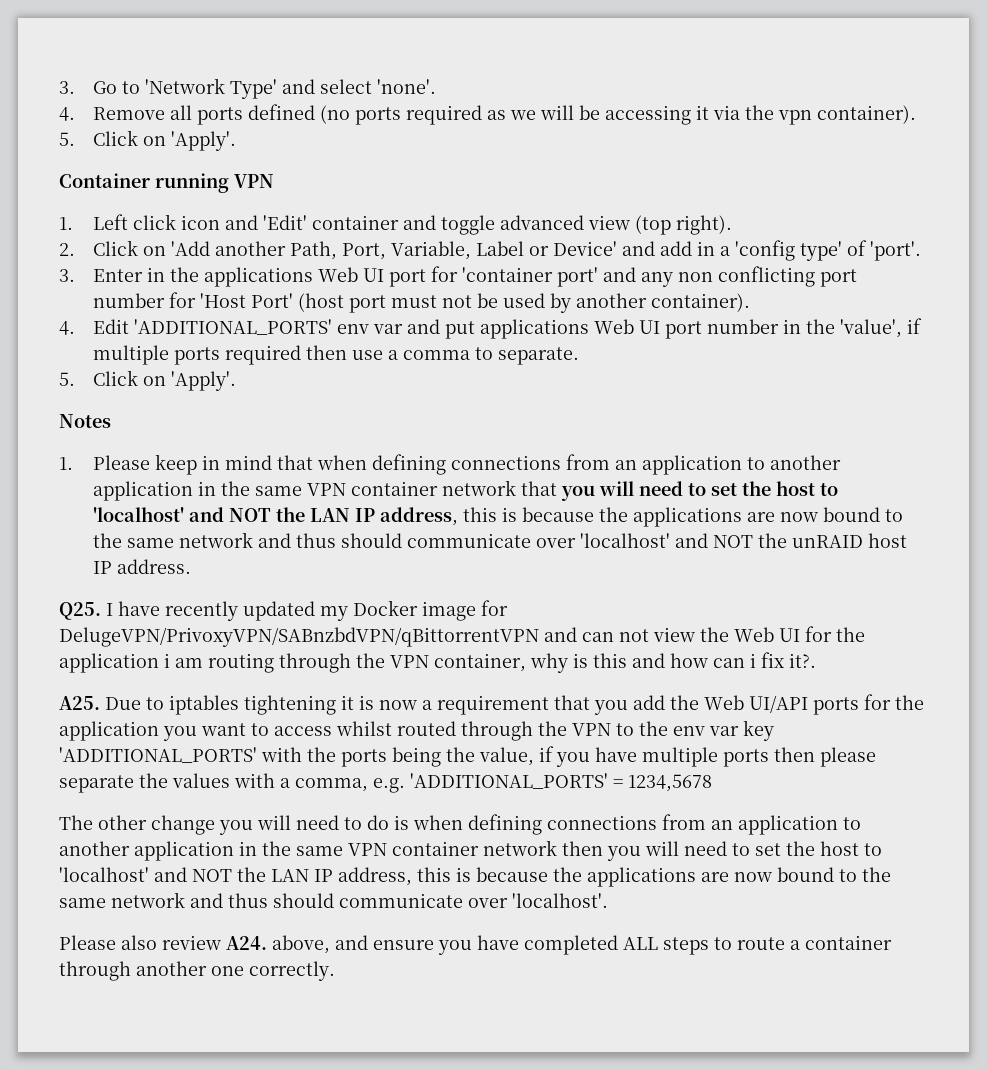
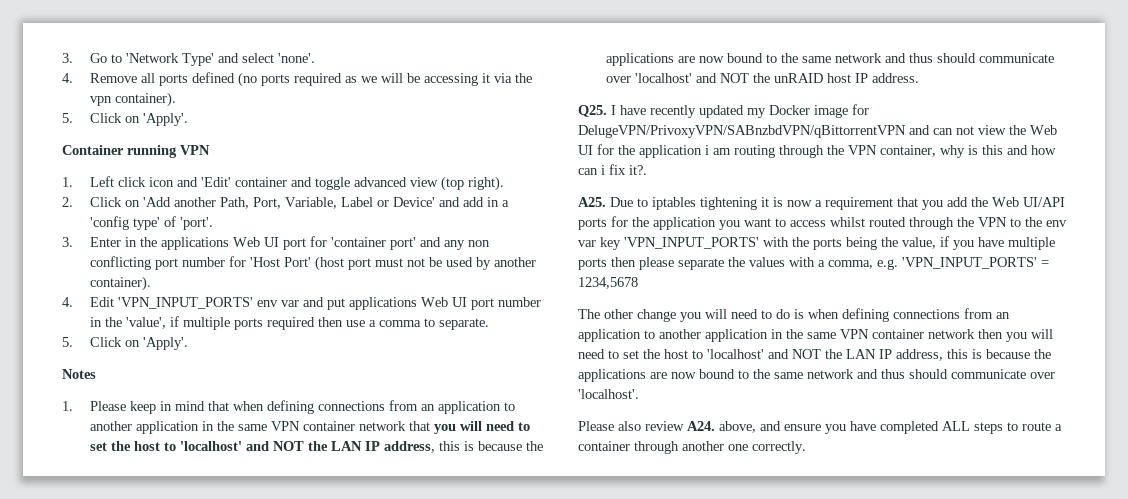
[133,319,332,335] 'ADDITIONAL_PORTS' -> [118,297,254,309] 'VPN_INPUT_PORTS'
[59,747,257,763] 'ADDITIONAL_PORTS' -> [624,237,759,249] 'VPN_INPUT_PORTS'
[410,773,608,789] 'ADDITIONAL_PORTS' -> [902,257,1037,269] 'VPN_INPUT_PORTS'

